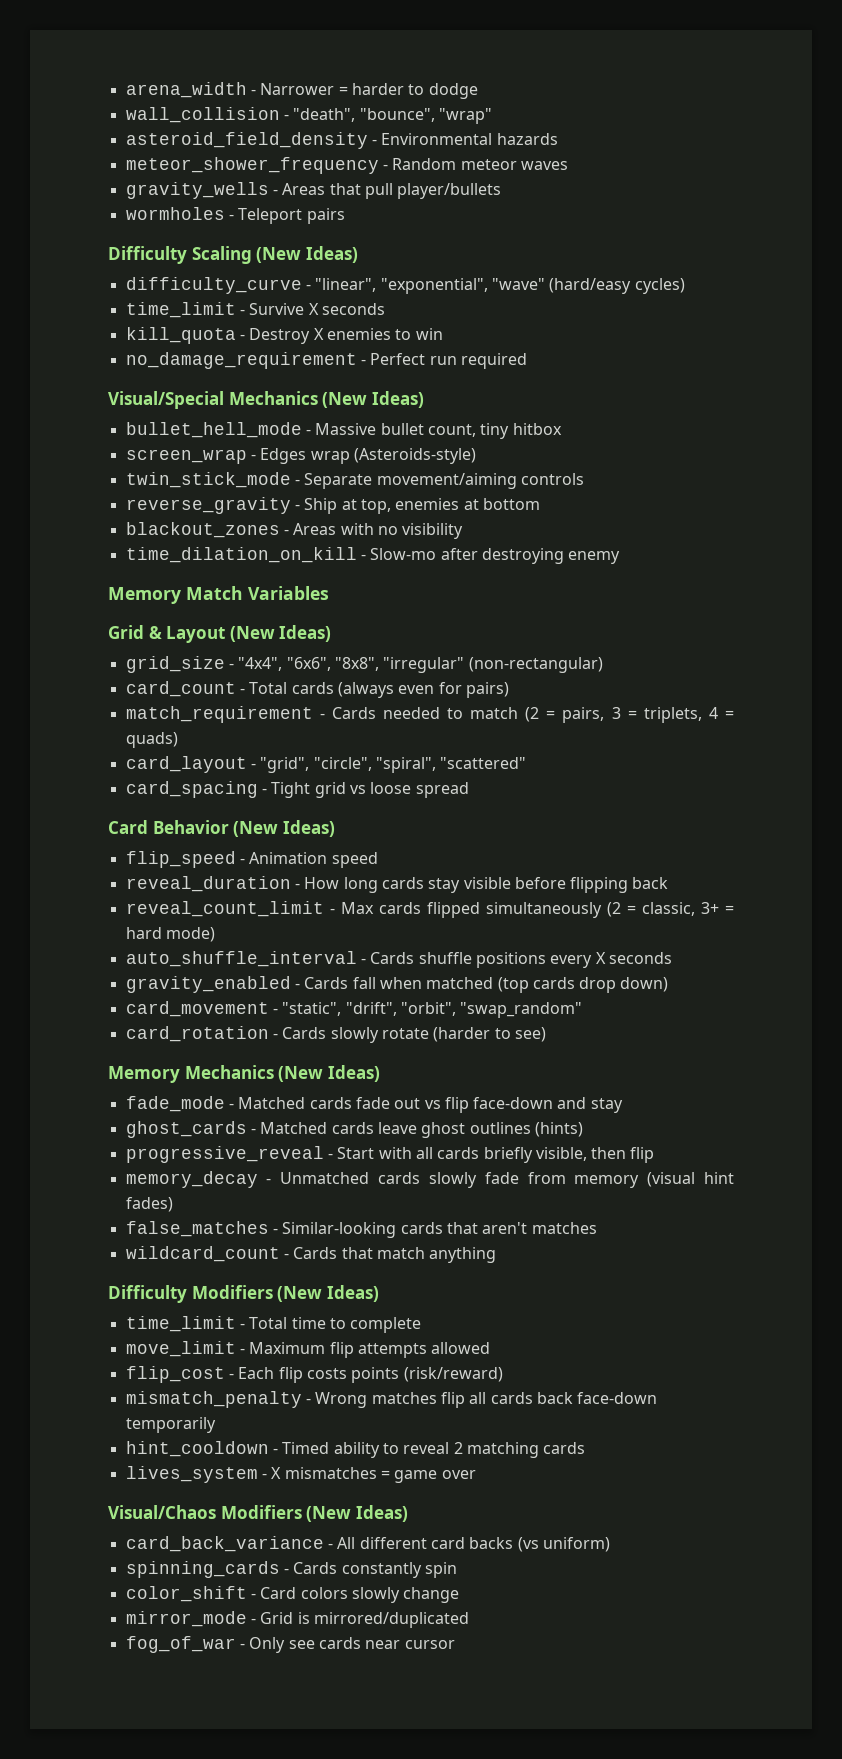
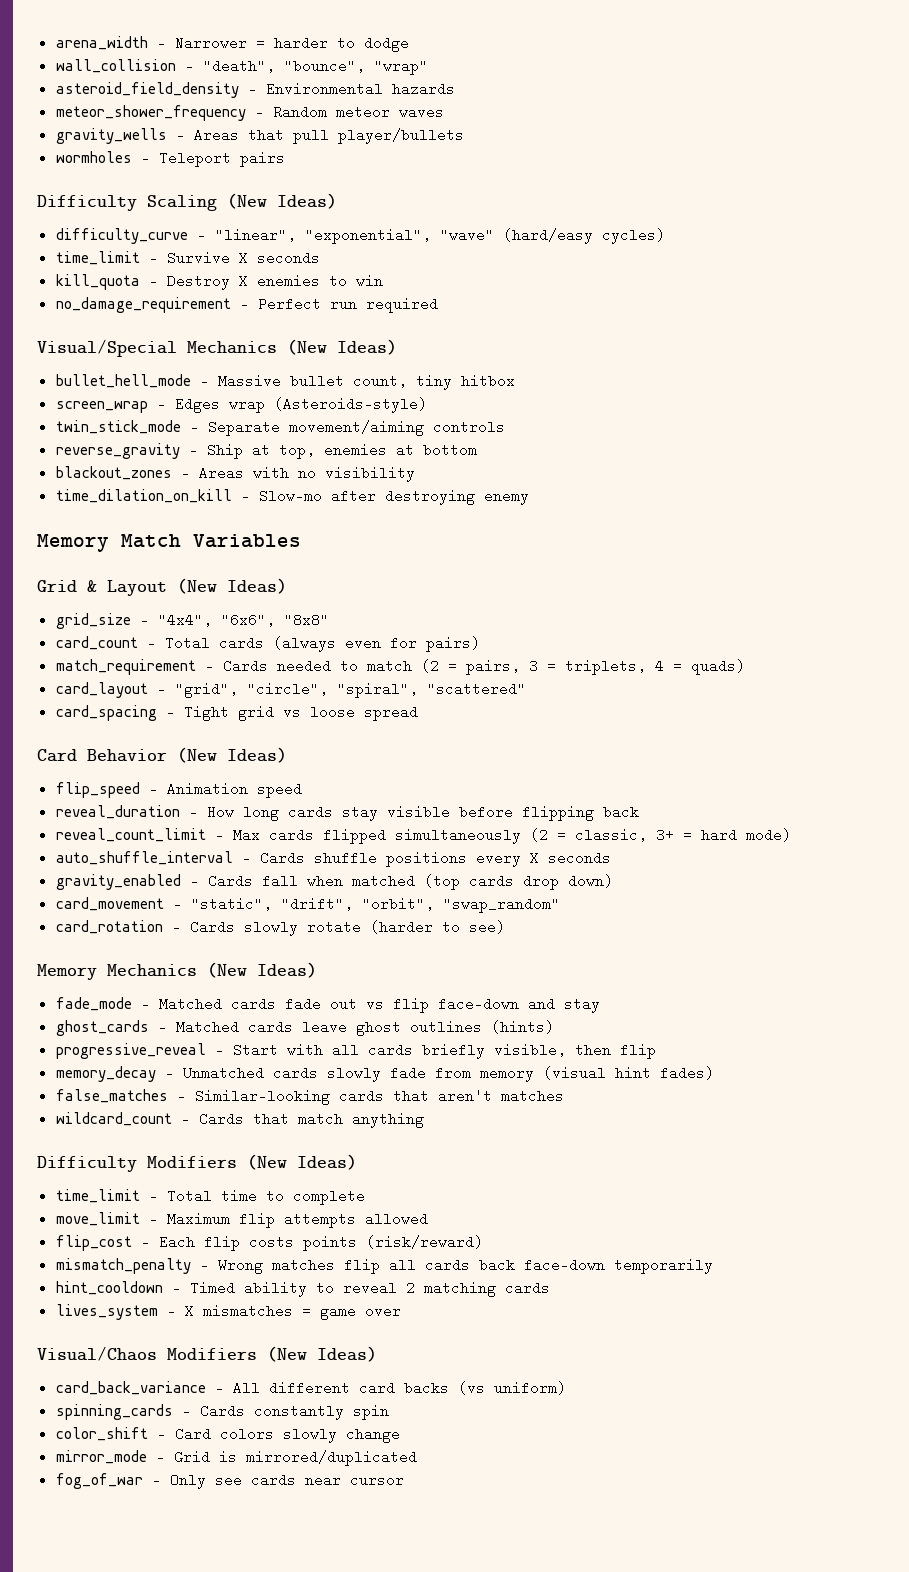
[334,657,603,673] "8x8", "irregular" (non-rectangular) -> [283,613,329,627] "8x8"

